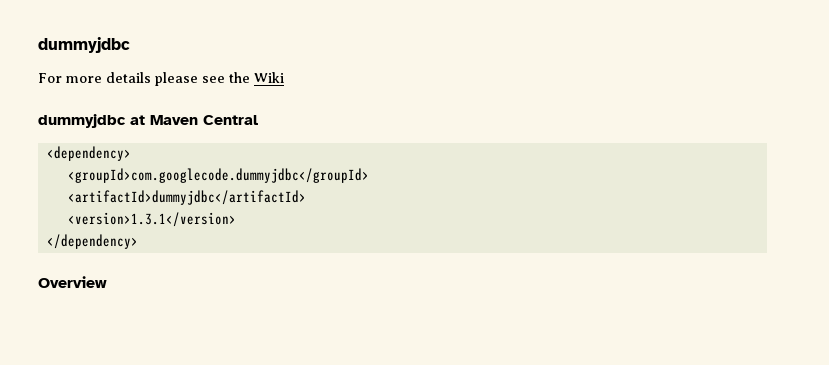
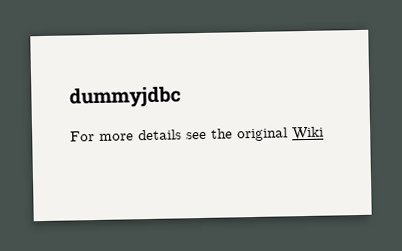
[155,72,198,86] please -> (182, 135) none
(250, 77) none -> [237,127,288,142] original
[38,114,258,128] [46,146,131,161] [67,168,369,183] [67,190,306,205] [67,212,236,227] [46,234,138,249] [38,276,107,288] // dummyjdbc at Maven Central // <dependency> // <groupId>com.googlecode.dummyjdbc</groupId> // <artifactId>dummyjdbc</artifactId> // <version>1.3.1</version> // </dependency> // Overview -> (324, 133) none

